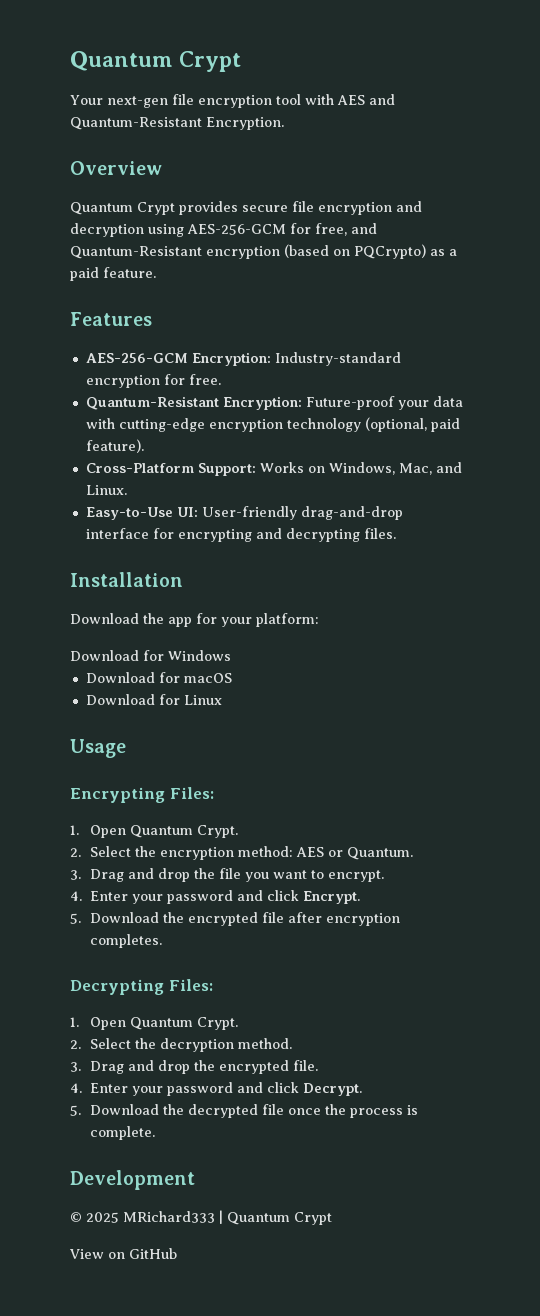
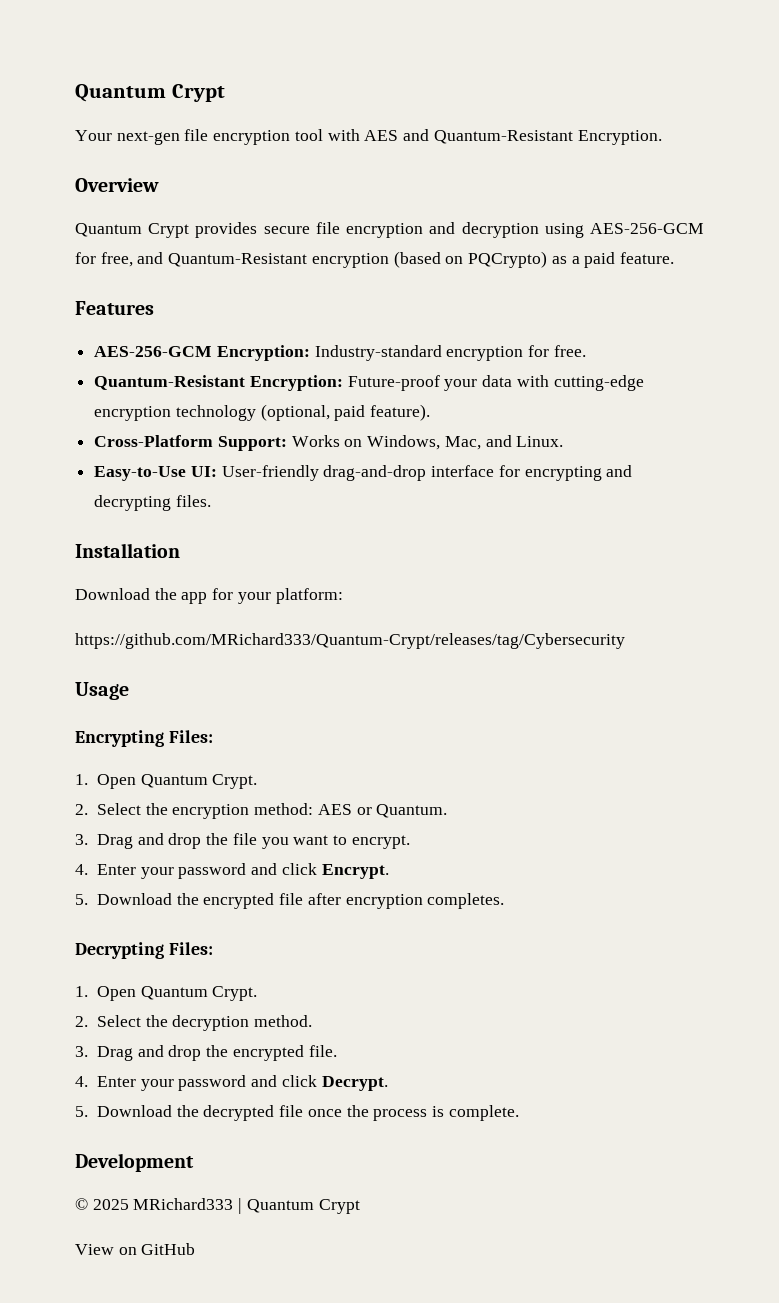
[70,650,231,661] [85,672,232,683] [85,694,222,705] Download for Windows // Download for macOS // Download for Linux -> [75,633,625,649] https://github.com/MRichard333/Quantum-Crypt/releases/tag/Cybersecurity

